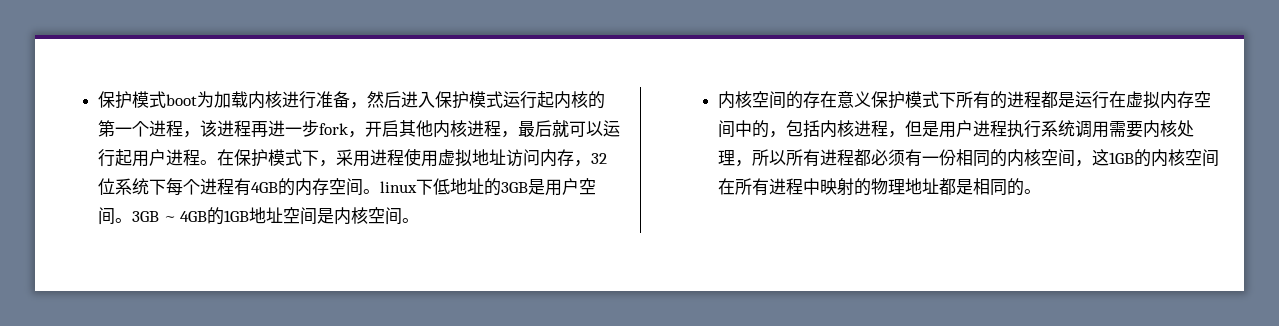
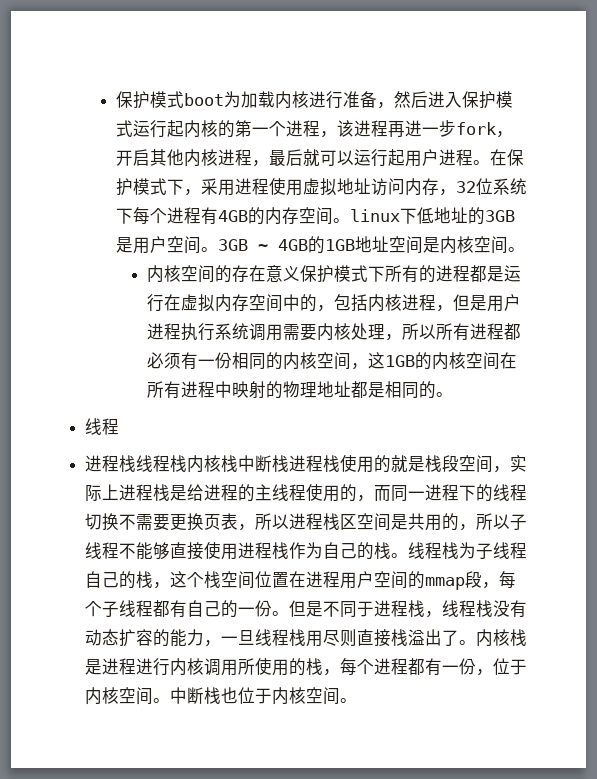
(1042, 191) none -> [85,418,120,435] [85,455,528,473] [85,484,528,502] [85,513,528,531] [85,542,528,560] [85,571,517,590] [85,600,528,618] [85,629,528,647] [85,658,528,676] [85,687,358,705] // 线程 // 进程栈线程栈内核栈中断栈进程栈使用的就是栈段空间，实际上进程栈是给进程的主线程使用的，而同一进程下的线程切换不需要更换页表，所以进程栈区空间是共用的，所以子线程不能够直接使用进程栈作为自己的栈。线程栈为子线程自己的栈，这个栈空间位置在进程用户空间的mmap段，每个子线程都有自己的一份。但是不同于进程栈，线程栈没有动态扩容的能力，一旦线程栈用尽则直接栈溢出了。内核栈是进程进行内核调用所使用的栈，每个进程都有一份，位于内核空间。中断栈也位于内核空间。

